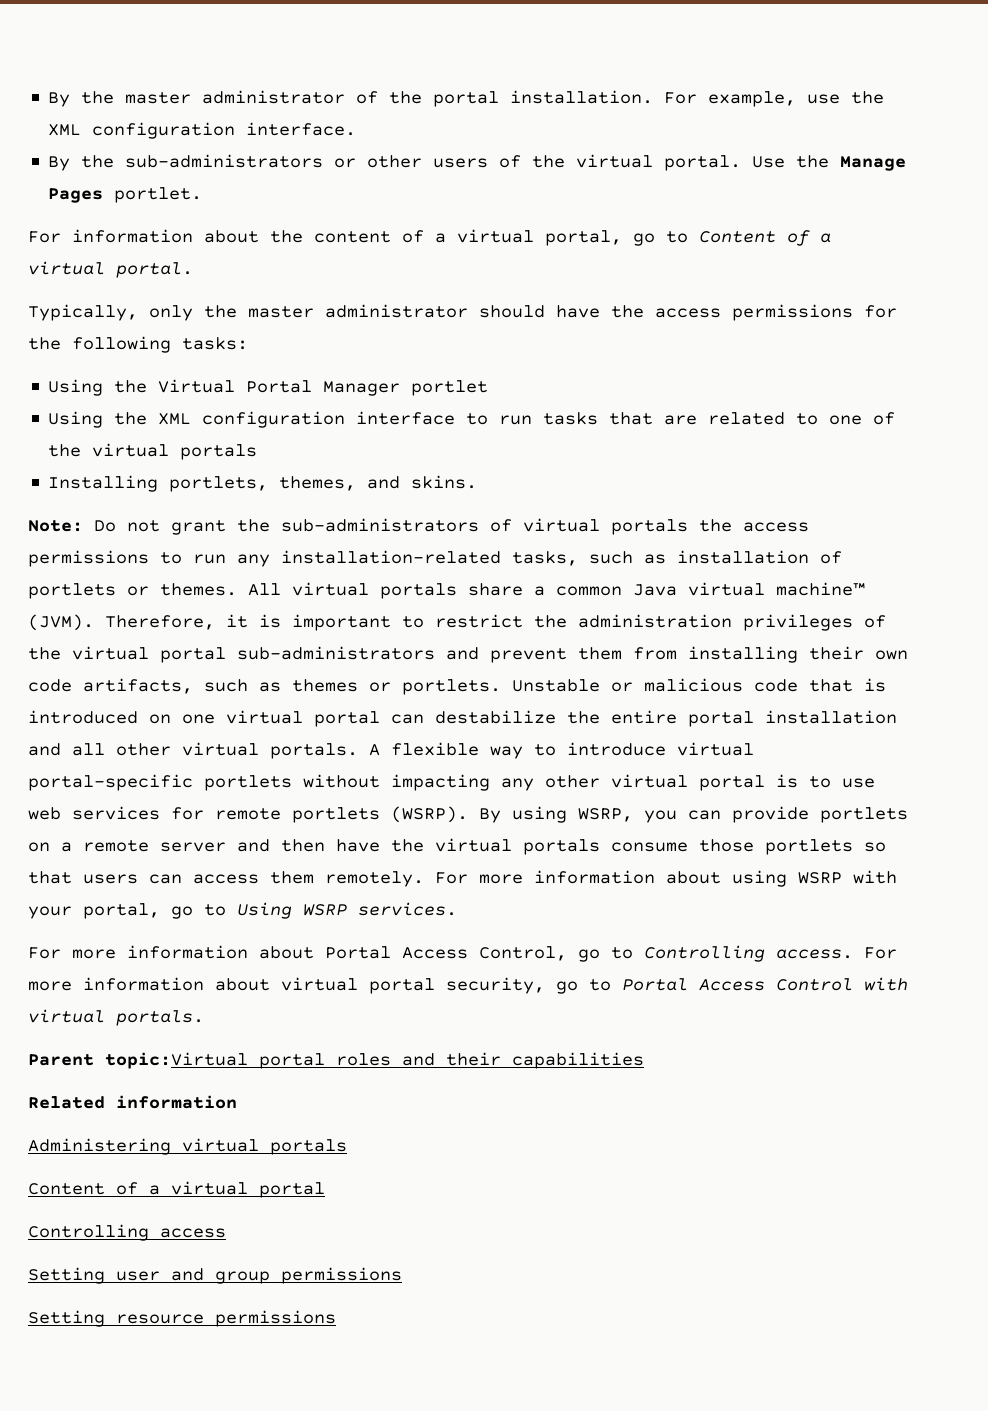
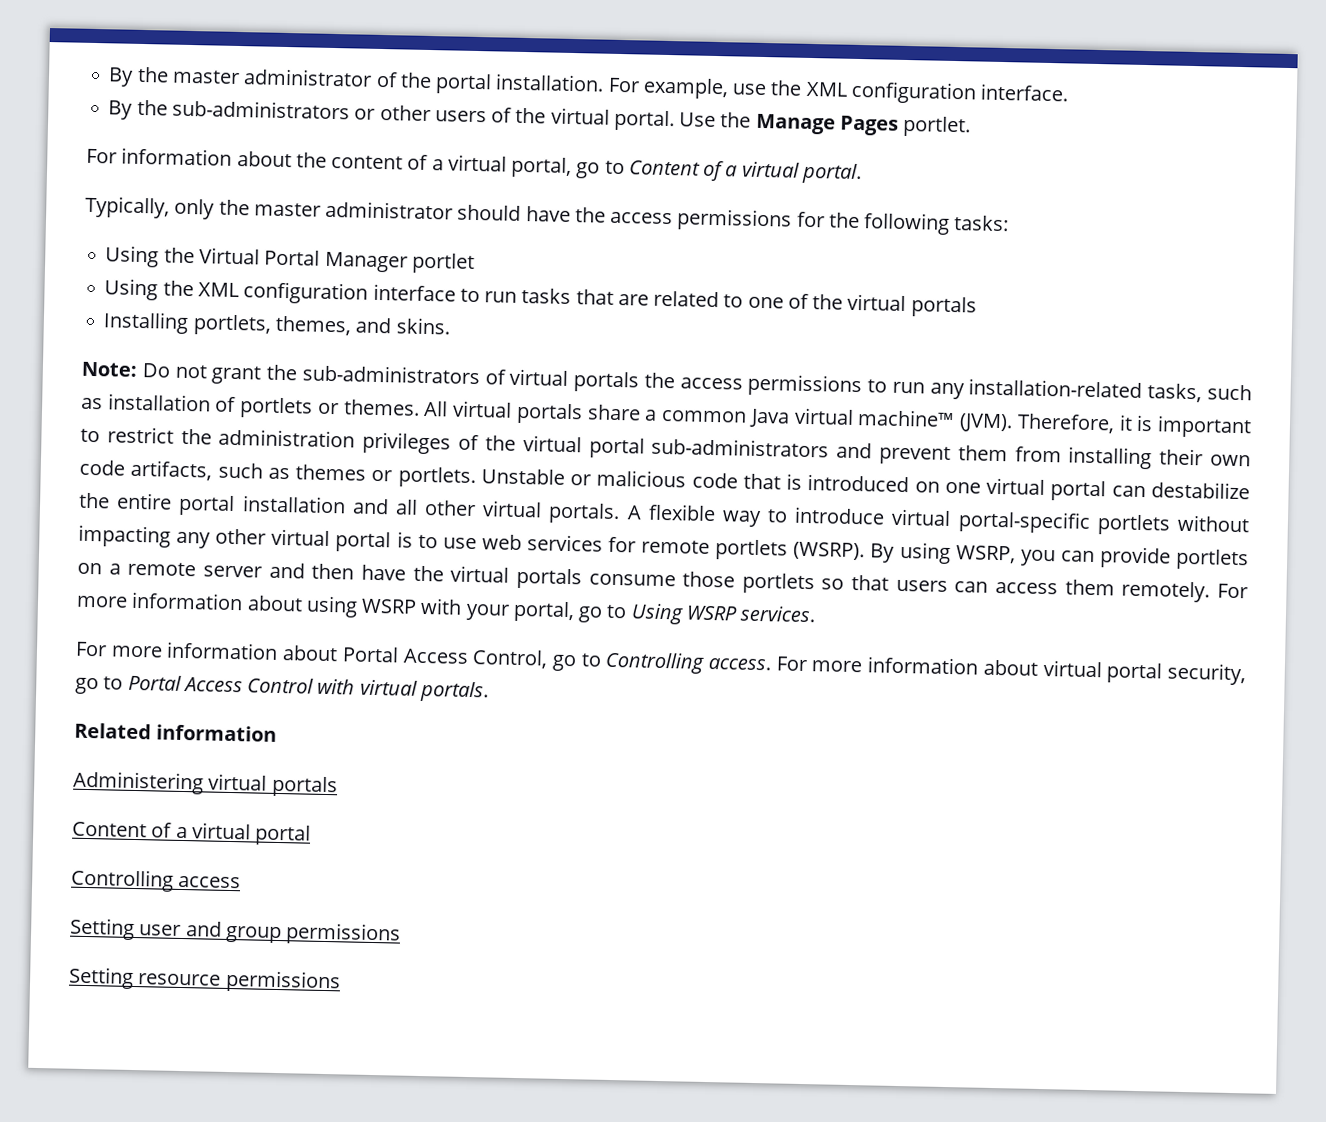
[28,1052,644,1069] // Parent topic:Virtual portal roles and their capabilities -> (489, 691) none

